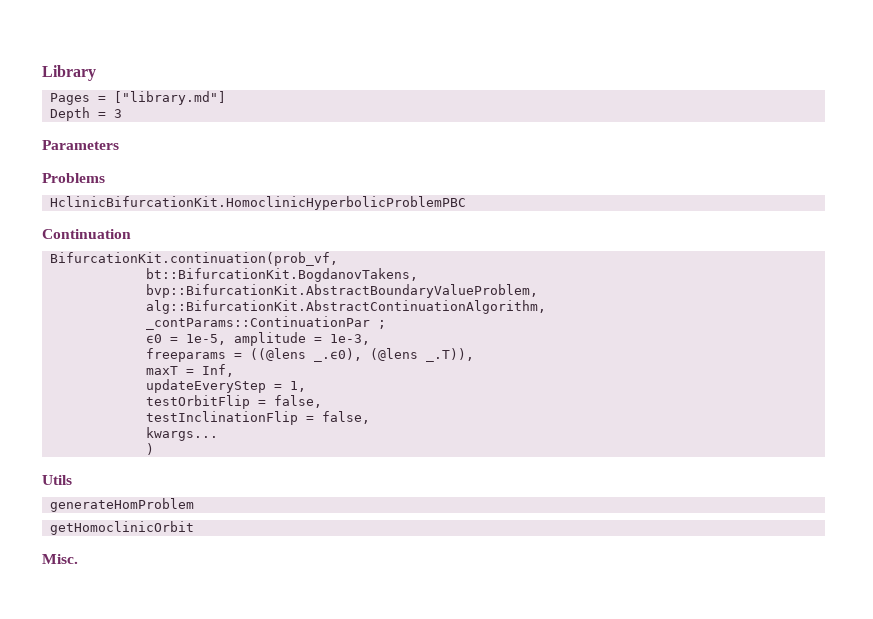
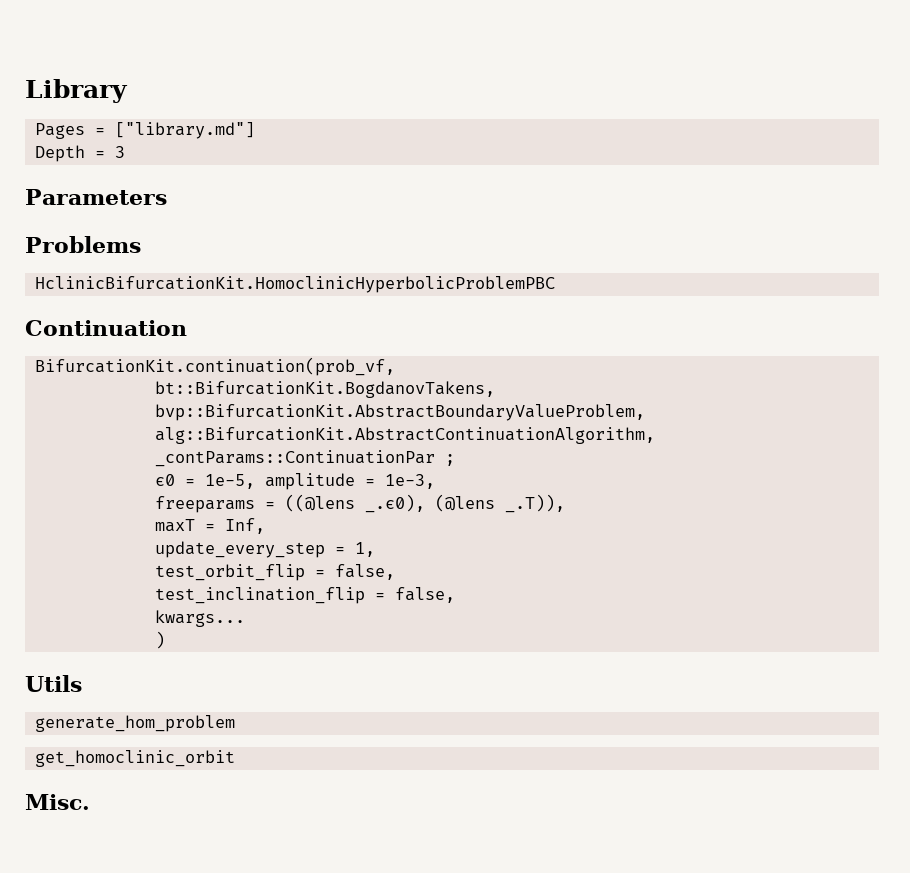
[146,379,267,393] updateEveryStep -> [154,541,325,558] update_every_step
[146,395,323,409] [146,411,299,425] testOrbitFlip = false, // testInclinationFlip -> [154,564,395,581] [154,587,365,604] test_orbit_flip = false, // test_inclination_flip
[50,498,195,512] [50,521,195,535] generateHomProblem // getHomoclinicOrbit -> [34,715,235,732] [34,750,235,767] generate_hom_problem // get_homoclinic_orbit

